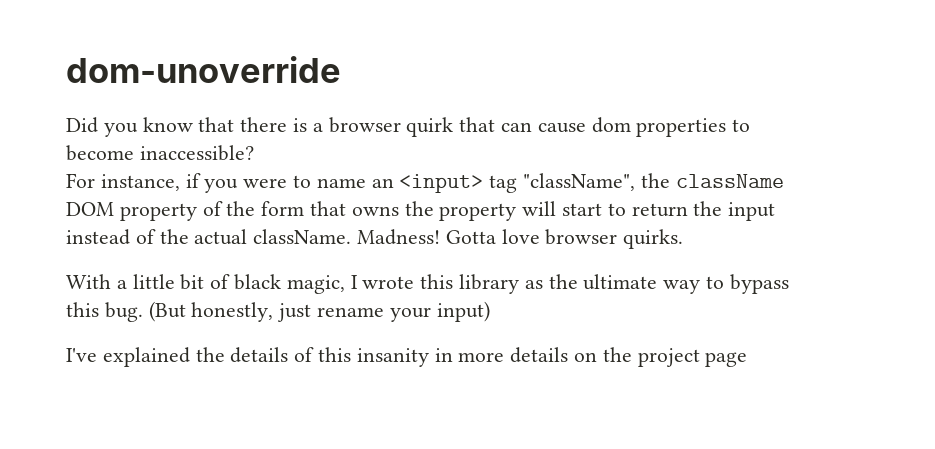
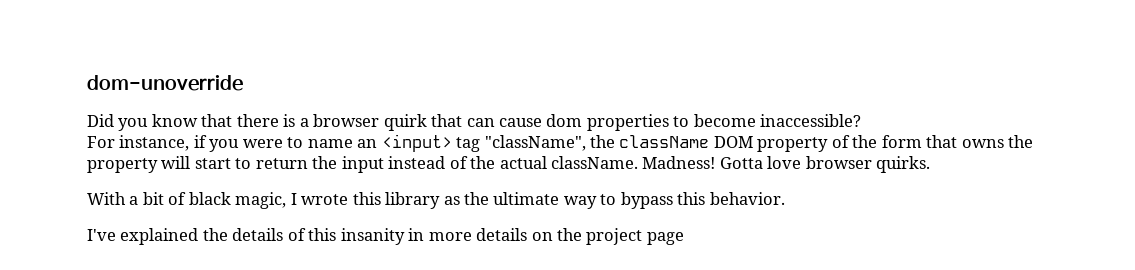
[132,274,175,289] little -> (139, 200) none
[104,301,490,322] bug. (But honestly, just rename your input) -> [709,192,785,205] behavior.

